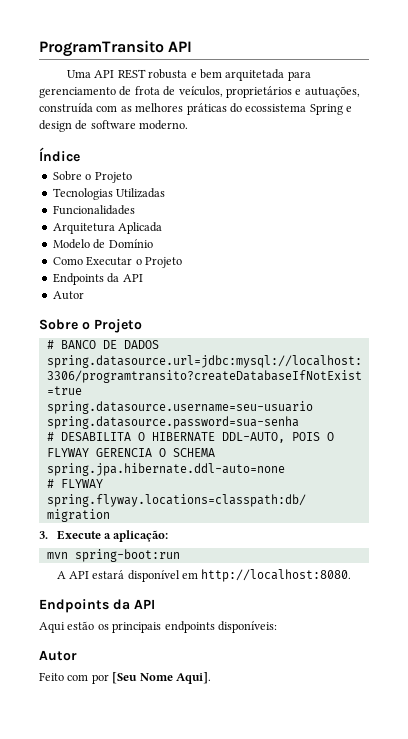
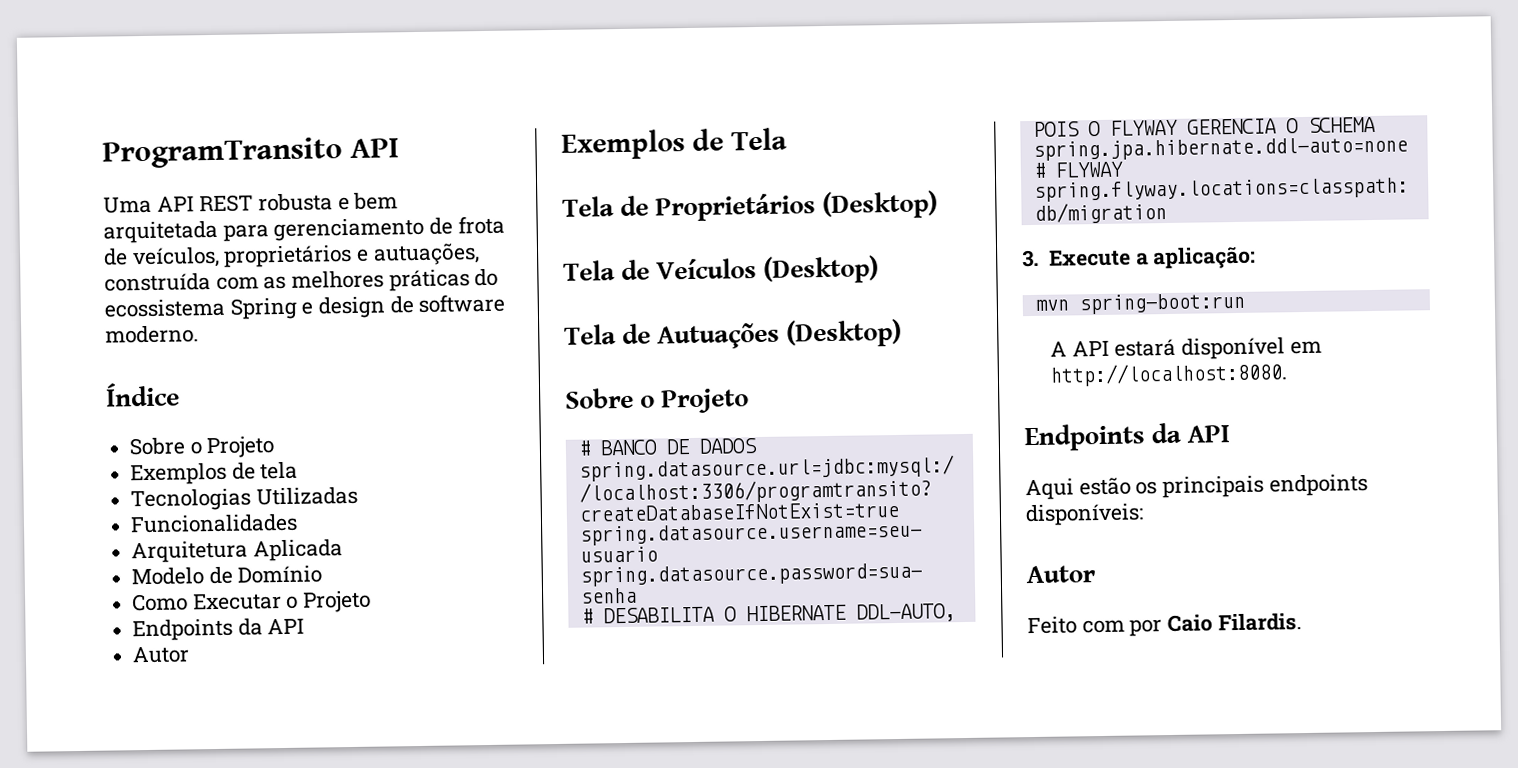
(132, 177) none -> [130,461,299,486] // Exemplos de tela
(84, 295) none -> [561,127,787,160] [562,190,939,222] [563,255,880,284] [564,318,903,350] // Exemplos de Tela // Tela de Proprietários (Desktop) // Tela de Veículos (Desktop) // Tela de Autuações (Desktop)
[112,672,211,684] [Seu Nome Aqui]. -> [1167,613,1302,633] Caio Filardis.

